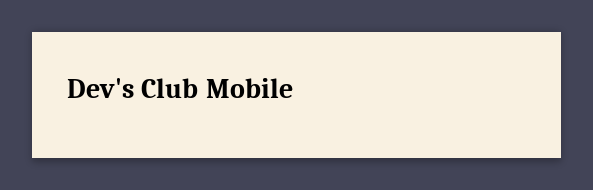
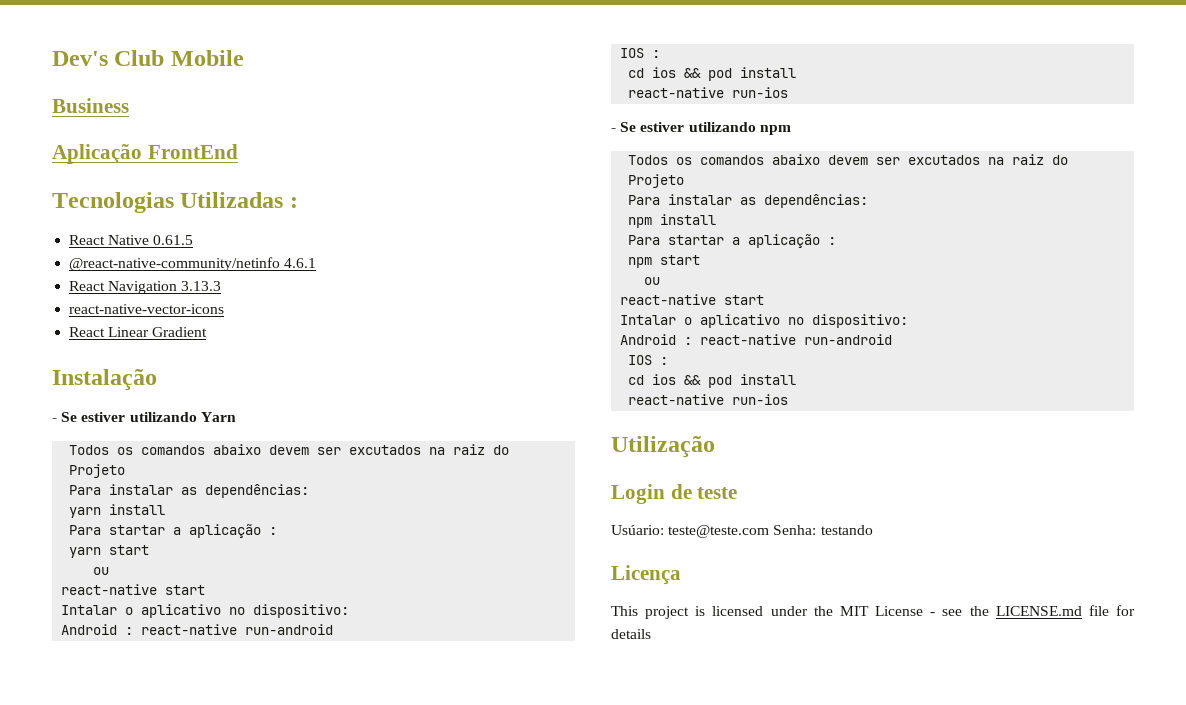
(293, 88) none -> [52,98,129,113] [52,144,238,164] [52,192,298,213] [69,235,194,245] [69,257,317,271] [69,281,222,294] [69,304,225,314] [69,327,208,337] [52,369,157,391] [52,412,236,422] [69,444,510,455] [69,464,126,478] [69,484,310,498] [69,504,166,518] [69,524,278,538] [69,545,150,558] [93,567,110,575] [61,584,206,595] [61,604,350,618] [61,624,334,635] [620,48,661,58] [628,67,797,81] [628,87,789,98] [611,122,791,135] [628,154,1069,165] [628,174,685,188] [628,194,869,208] [628,214,717,228] [628,234,837,248] [628,255,701,268] [644,277,661,285] [620,294,765,305] [620,314,909,328] [620,334,893,345] [628,355,669,365] [628,374,797,388] [628,394,789,405] [611,436,715,458] [611,484,738,504] [611,525,873,538] [611,565,681,585] [611,605,1135,619] [611,629,651,639] // Business // Aplicação FrontEnd // Tecnologias Utilizadas : // React Native 0.61.5 // @react-native-community/netinfo 4.6.1 // React Navigation 3.13.3 // react-native-vector-icons // React Linear Gradient // Instalação // - Se estiver utilizando Yarn // Todos os comandos abaixo devem ser excutados na raiz do Projeto // Para instalar as dependências: // yarn install // Para startar a aplicação : // yarn start // ou // react-native start // Intalar o aplicativo no dispositivo: // Android : react-native run-android // IOS : // cd ios && pod install // react-native run-ios // - Se estiver utilizando npm // Todos os comandos abaixo devem ser excutados na raiz do Projeto // Para instalar as dependências: // npm install // Para startar a aplicação : // npm start // ou // react-native start // Intalar o aplicativo no dispositivo: // Android : react-native run-android // IOS : // cd ios && pod install // react-native run-ios // Utilização // Login de teste // Usúario: teste@teste.com Senha: testando // Licença // This project is licensed under the MIT License - see the LICENSE.md file for details

